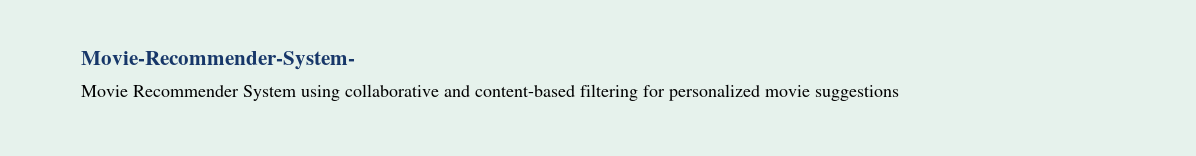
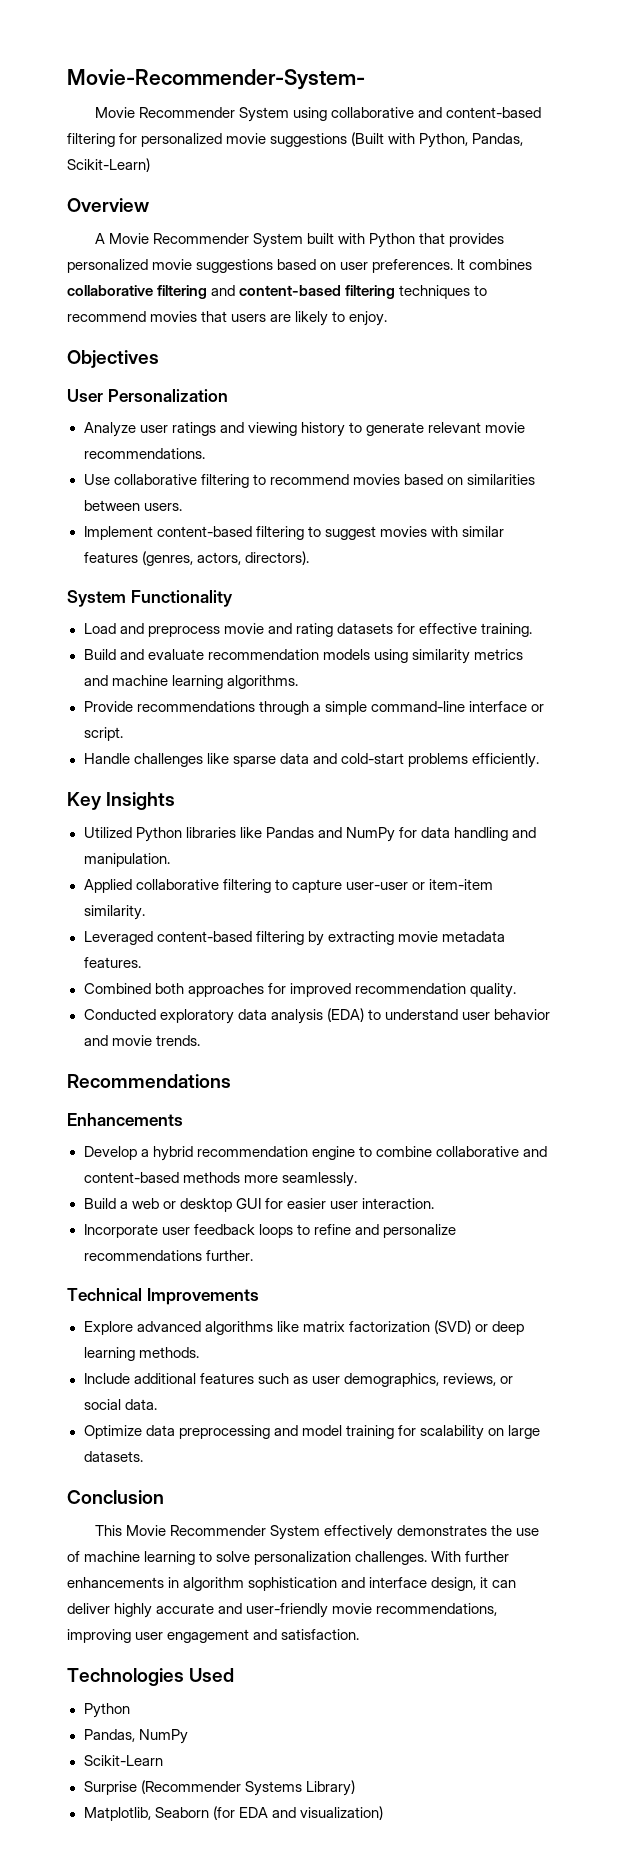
(899, 93) none -> [351,132,524,148] [67,158,150,172] [67,198,149,212] [94,233,505,248] [67,259,533,273] [67,285,488,299] [67,311,388,326] [67,350,159,368] [67,389,228,402] [83,422,525,437] [83,448,205,459] [83,474,535,488] [83,500,182,511] [83,526,504,540] [83,551,309,566] [67,590,233,607] [83,623,532,637] [83,649,523,664] [83,675,298,689] [83,701,544,715] [83,727,123,741] [83,753,539,768] [67,792,176,810] [83,827,536,842] [83,853,170,867] [83,879,493,893] [83,905,145,920] [83,931,505,946] [83,957,141,968] [83,983,516,998] [83,1008,550,1024] [83,1035,200,1046] [67,1074,231,1088] [67,1113,183,1126] [83,1146,547,1161] [83,1172,357,1187] [83,1198,434,1212] [83,1224,456,1238] [83,1250,253,1261] [67,1288,259,1305] [83,1320,524,1335] [83,1347,199,1361] [83,1373,513,1387] [83,1399,157,1410] [83,1425,540,1440] [83,1451,143,1462] [67,1490,164,1504] [94,1525,540,1540] [67,1551,510,1565] [67,1577,517,1591] [67,1603,498,1618] [67,1629,360,1643] [67,1668,235,1686] [83,1703,130,1718] [83,1729,188,1744] [83,1755,163,1766] [83,1780,355,1796] [83,1806,383,1821] (Built with Python, Pandas, Scikit-Learn) // Overview // A Movie Recommender System built with Python that provides personalized movie suggestions based on user preferences. It combines collaborative filtering and content-based filtering techniques to recommend movies that users are likely to enjoy. // Objectives // User Personalization // Analyze user ratings and viewing history to generate relevant movie recommendations. // Use collaborative filtering to recommend movies based on similarities between users. // Implement content-based filtering to suggest movies with similar features (genres, actors, directors). // System Functionality // Load and preprocess movie and rating datasets for effective training. // Build and evaluate recommendation models using similarity metrics and machine learning algorithms. // Provide recommendations through a simple command-line interface or script. // Handle challenges like sparse data and cold-start problems efficiently. // Key Insights // Utilized Python libraries like Pandas and NumPy for data handling and manipulation. // Applied collaborative filtering to capture user-user or item-item similarity. // Leveraged content-based filtering by extracting movie metadata features. // Combined both approaches for improved recommendation quality. // Conducted exploratory data analysis (EDA) to understand user behavior and movie trends. // Recommendations // Enhancements // Develop a hybrid recommendation engine to combine collaborative and content-based methods more seamlessly. // Build a web or desktop GUI for easier user interaction. // Incorporate user feedback loops to refine and personalize recommendations further. // Technical Improvements // Explore advanced algorithms like matrix factorization (SVD) or deep learning methods. // Include additional features such as user demographics, reviews, or social data. // Optimize data preprocessing and model training for scalability on large datasets. // Conclusion // This Movie Recommender System effectively demonstrates the use of machine learning to solve personalization challenges. With further enhancements in algorithm sophistication and interface design, it can deliver highly accurate and user-friendly movie recommendations, improving user engagement and satisfaction. // Technologies Used // Python // Pandas, NumPy // Scikit-Learn // Surprise (Recommender Systems Library) // Matplotlib, Seaborn (for EDA and visualization)

